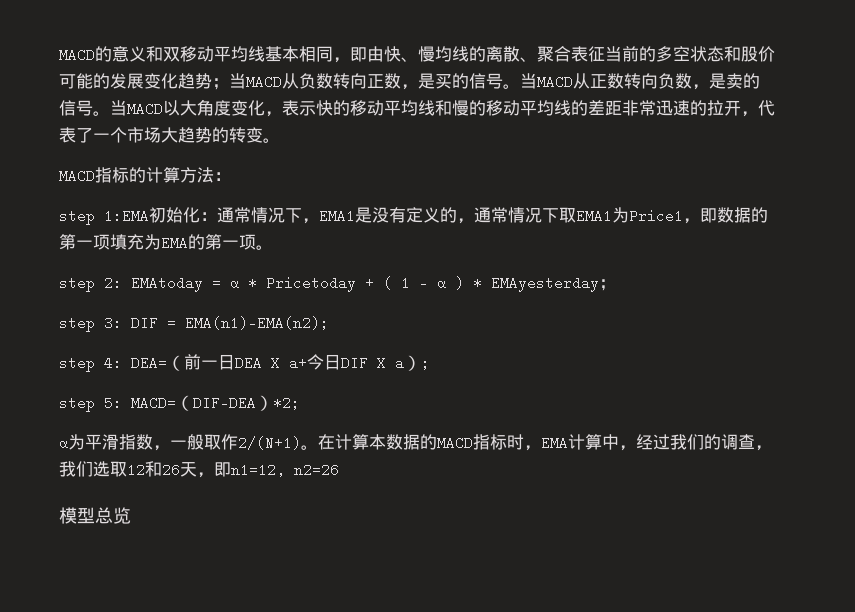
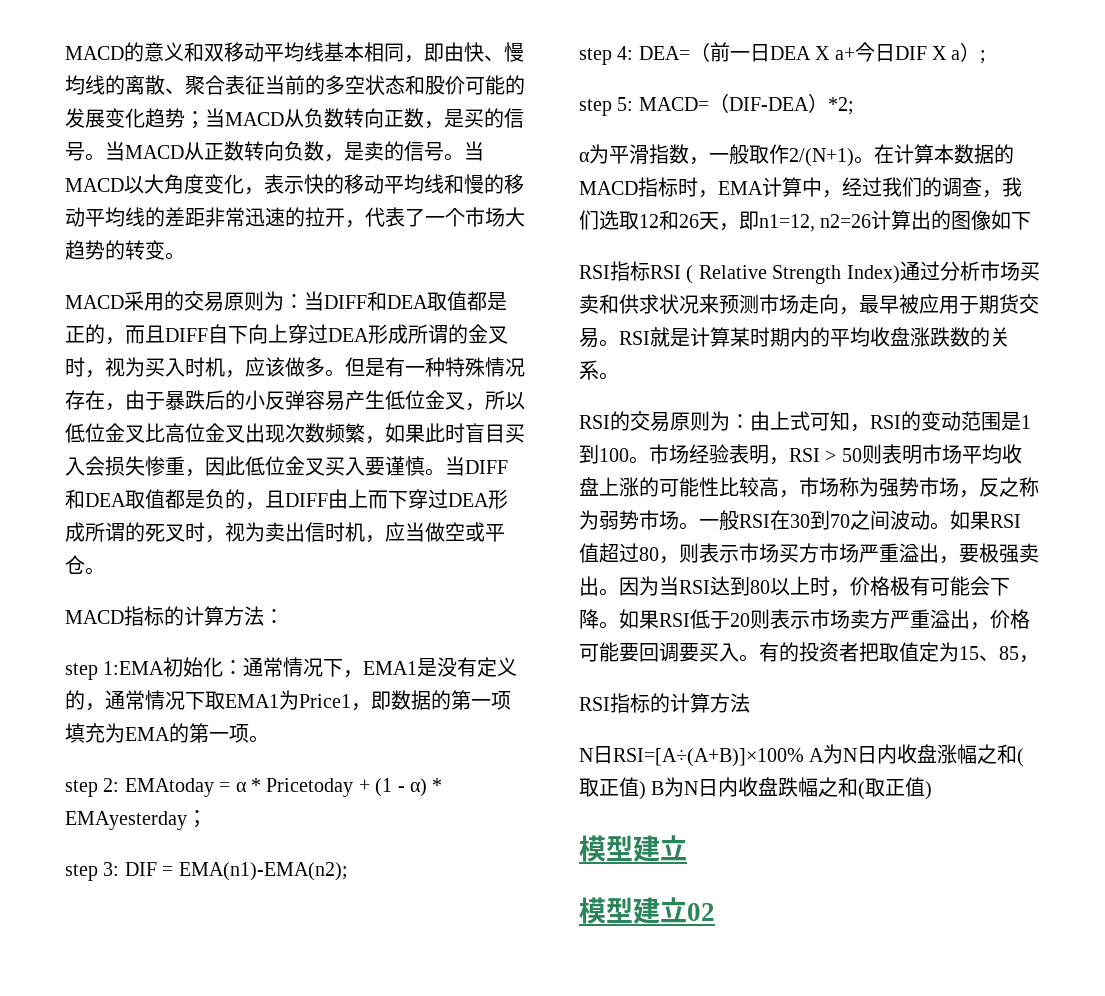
(280, 140) none -> [65,291,507,312] [65,324,508,345] [65,357,525,378] [65,390,525,411] [65,423,525,444] [65,456,508,477] [65,489,508,510] [65,522,505,543] [65,555,105,575] // MACD采用的交易原则为：当DIFF和DEA取值都是正的，而且DIFF自下向上穿过DEA形成所谓的金叉时，视为买入时机，应该做多。但是有一种特殊情况存在，由于暴跌后的小反弹容易产生低位金叉，所以低位金叉比高位金叉出现次数频繁，如果此时盲目买入会损失惨重，因此低位金叉买入要谨慎。当DIFF和DEA取值都是负的，且DIFF由上而下穿过DEA形成所谓的死叉时，视为卖出信时机，应当做空或平仓。
[383,276,464,290] ( 1 - α ) -> [375,778,427,797] (1 - α)
[59,507,131,524] // 模型总览 -> [871,210,1032,230] [579,261,1040,284] [579,294,1039,315] [579,327,1010,348] [579,360,619,380] [579,411,1031,432] [579,444,1022,465] [579,477,1039,498] [579,510,1021,530] [579,543,1039,564] [579,576,1010,597] [579,609,1030,630] [579,642,1039,663] [579,693,750,713] [579,744,1025,767] [579,777,933,800] [579,835,687,862] [579,897,715,924] 计算出的图像如下 // RSI指标RSI ( Relative Strength Index)通过分析市场买卖和供求状况来预测市场走向，最早被应用于期货交易。RSI就是计算某时期内的平均收盘涨跌数的关系。 // RSI的交易原则为：由上式可知，RSI的变动范围是1到100。市场经验表明，RSI > 50则表明市场平均收盘上涨的可能性比较高，市场称为强势市场，反之称为弱势市场。一般RSI在30到70之间波动。如果RSI值超过80，则表示市场买方市场严重溢出，要极强卖出。因为当RSI达到80以上时，价格极有可能会下降。如果RSI低于20则表示市场卖方严重溢出，价格可能要回调要买入。有的投资者把取值定为15、85， // RSI指标的计算方法 // N日RSI=[A÷(A+B)]×100% A为N日内收盘涨幅之和(取正值) B为N日内收盘跌幅之和(取正值) // 模型建立 // 模型建立02

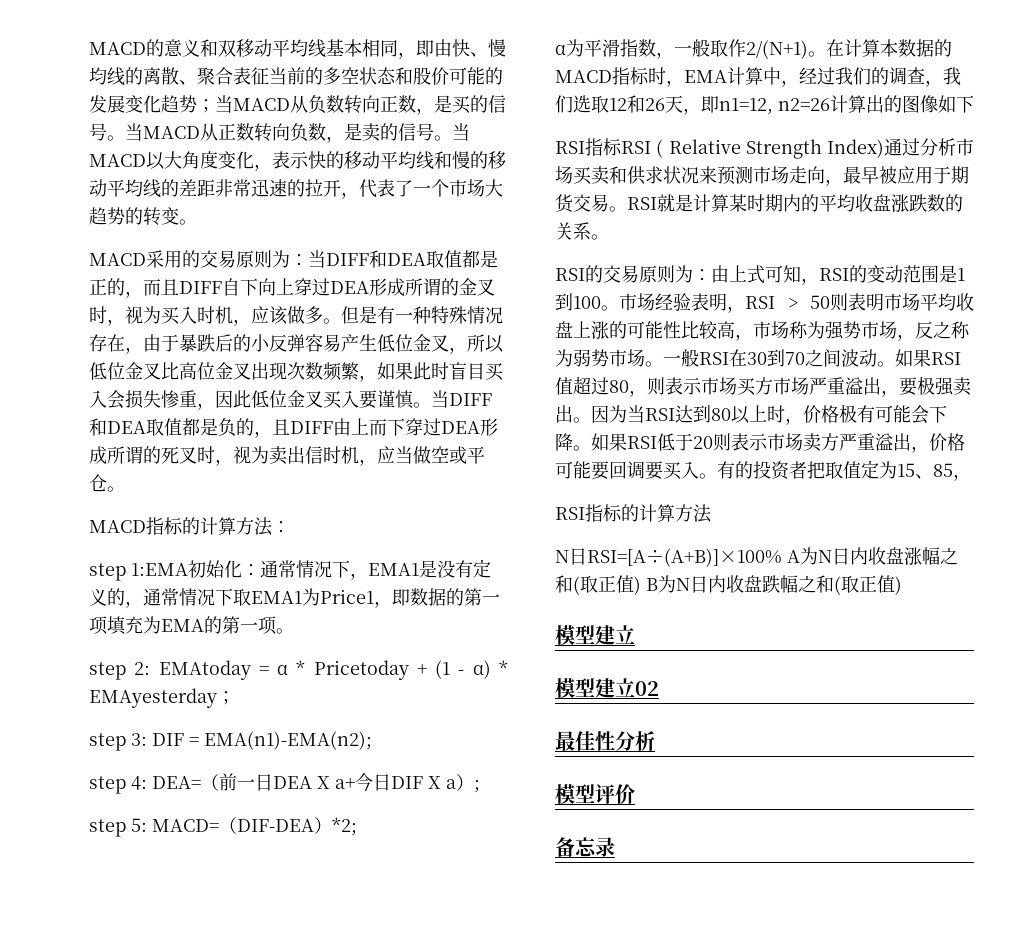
(715, 912) none -> [555,731,655,751] [555,784,635,804] [555,837,615,857] // 最佳性分析 // 模型评价 // 备忘录

